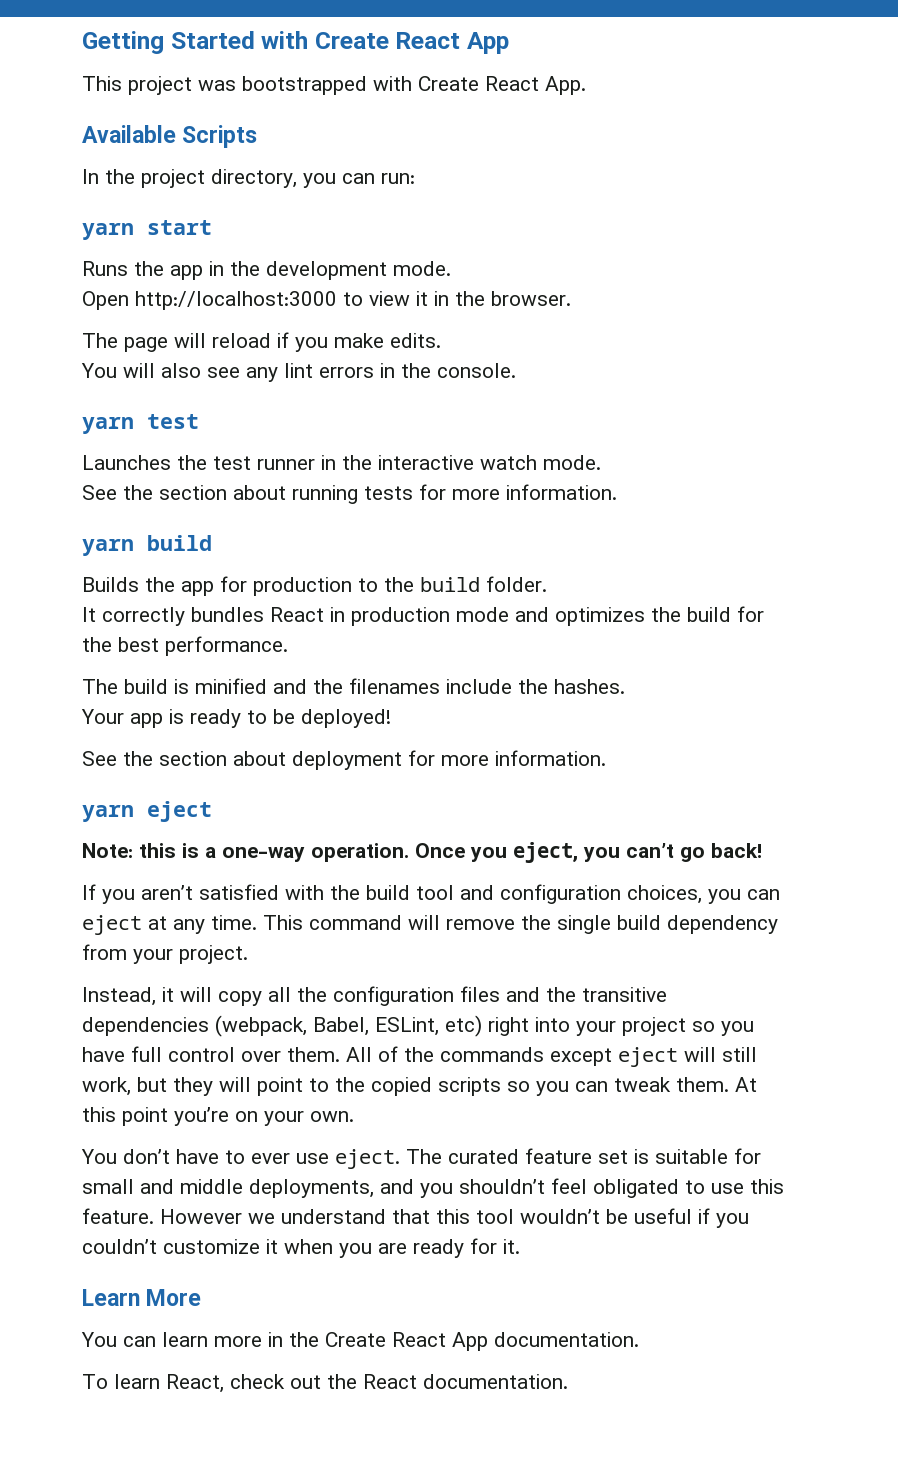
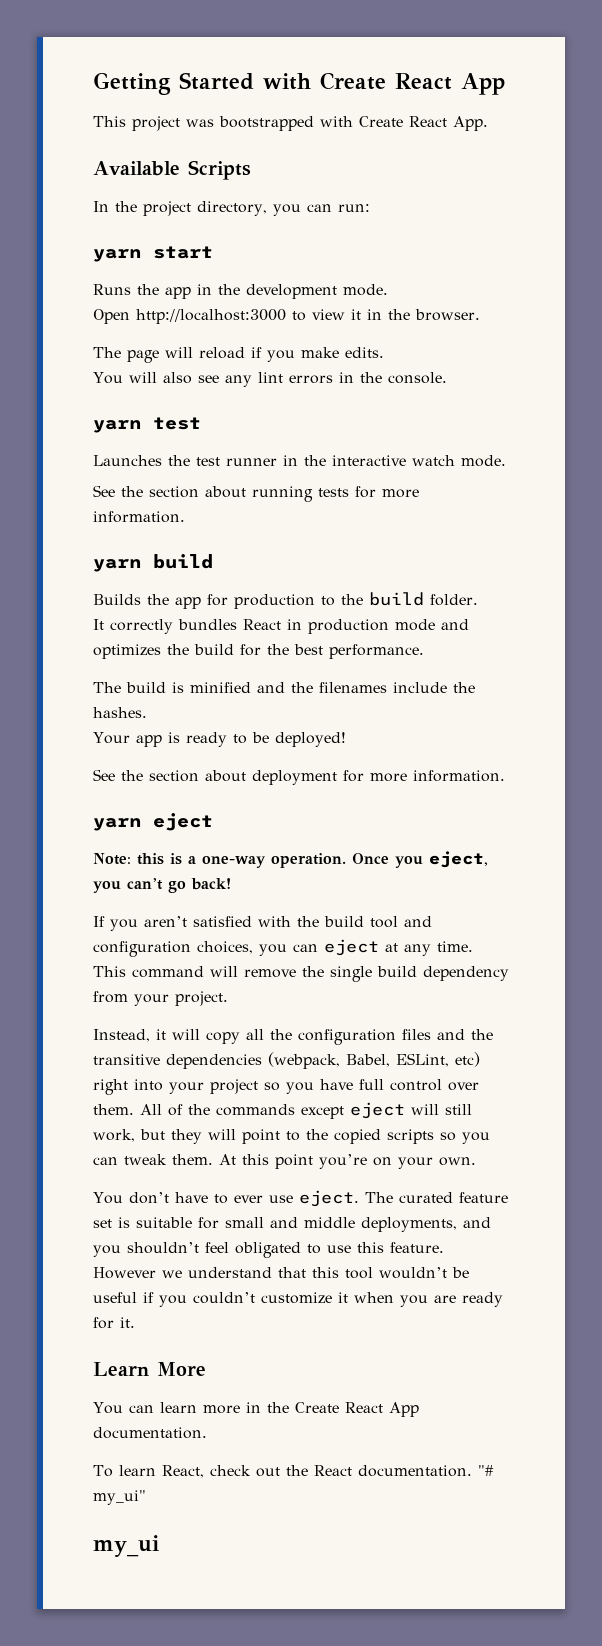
(568, 1381) none -> [477,1465,494,1476] [93,1490,146,1505] [93,1535,159,1557] "# my_ui" // my_ui

